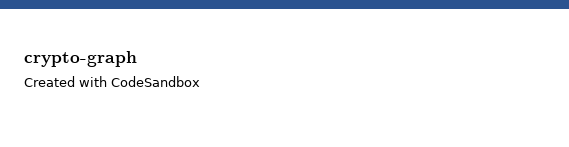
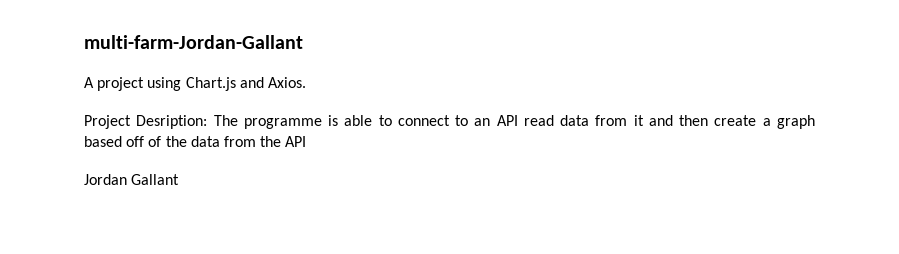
[24,51,137,67] [24,76,200,87] crypto-graph // Created with CodeSandbox -> [84,35,303,49] [84,77,306,91] [84,115,815,129] [84,136,307,147] [84,174,180,185] multi-farm-Jordan-Gallant // A project using Chart.js and Axios. // Project Desription: The programme is able to connect to an API read data from it and then create a graph based off of the data from the API // Jordan Gallant

